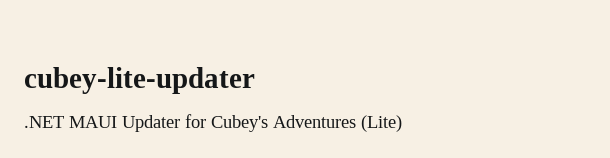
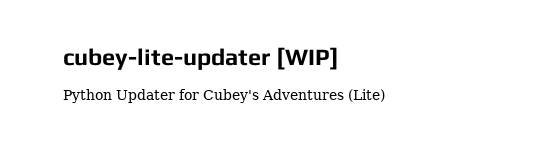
[24,116,117,128] // .NET MAUI -> [276,47,340,70] [63,89,112,103] [WIP] // Python

